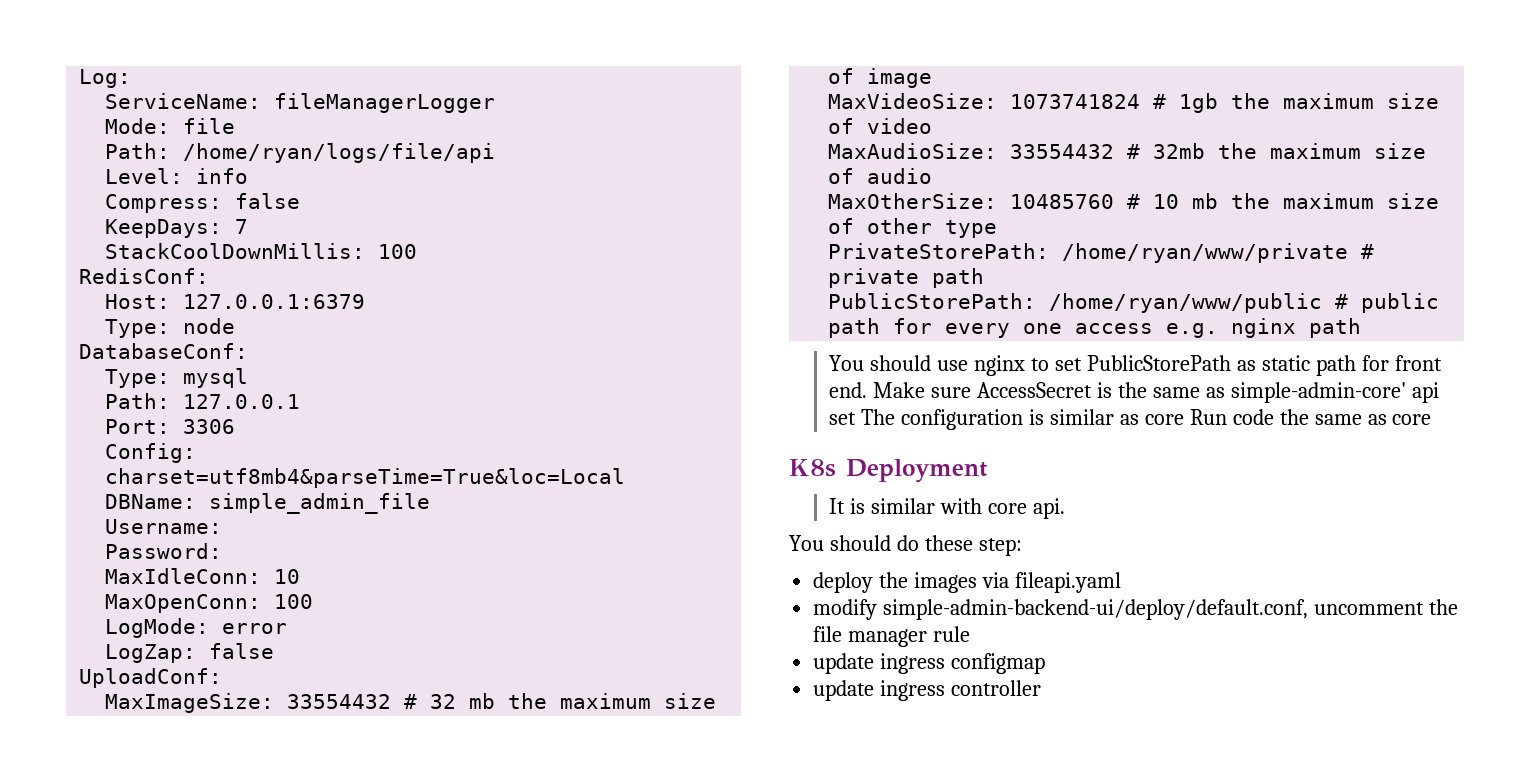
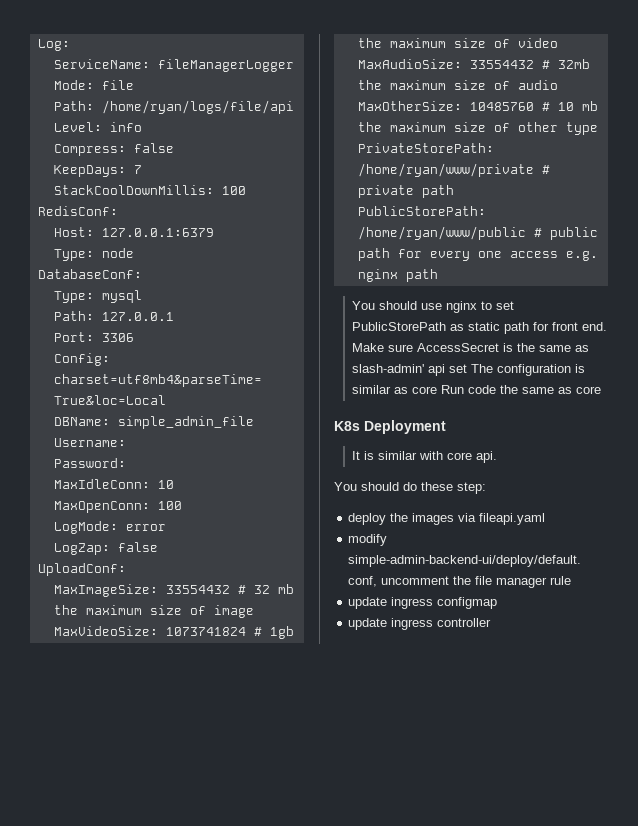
[1230,382,1406,403] simple-admin-core' -> [352,364,425,373] slash-admin'

